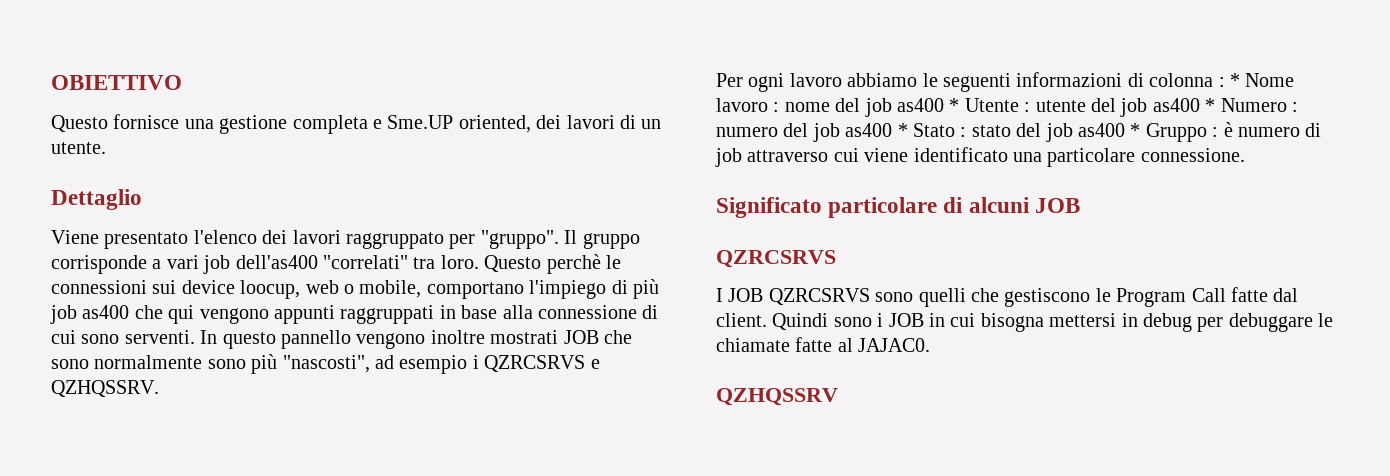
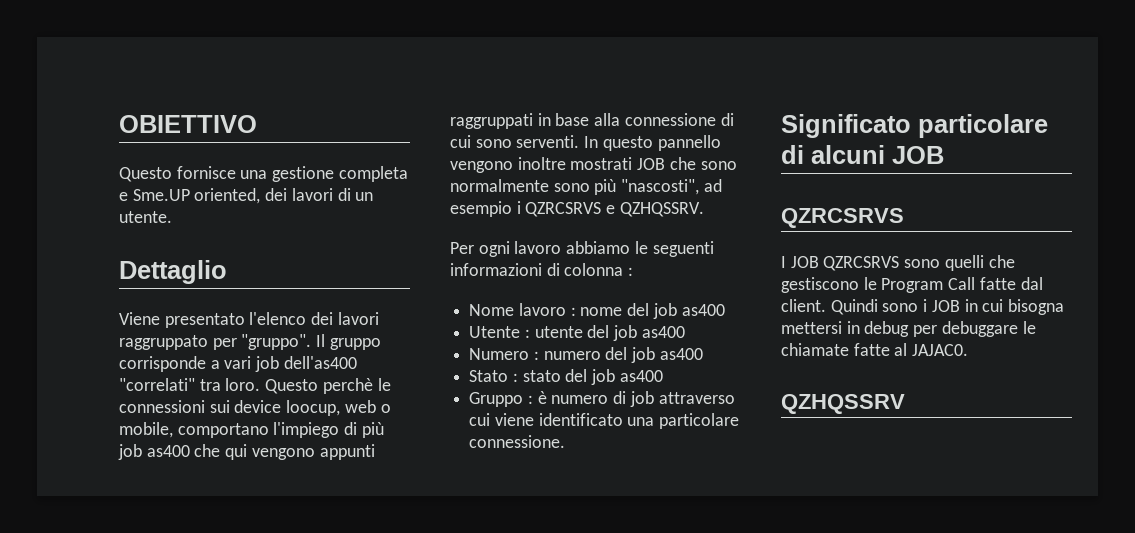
[1230,73,1240,87] * -> (634, 271) //
[949,98,960,112] * -> (725, 310) //
[1205,98,1216,112] * -> (685, 332) //
[897,123,908,137] * -> (703, 354) //
[1130,123,1141,137] * -> (663, 376) //

